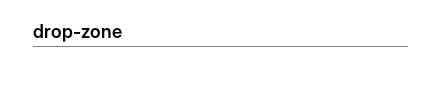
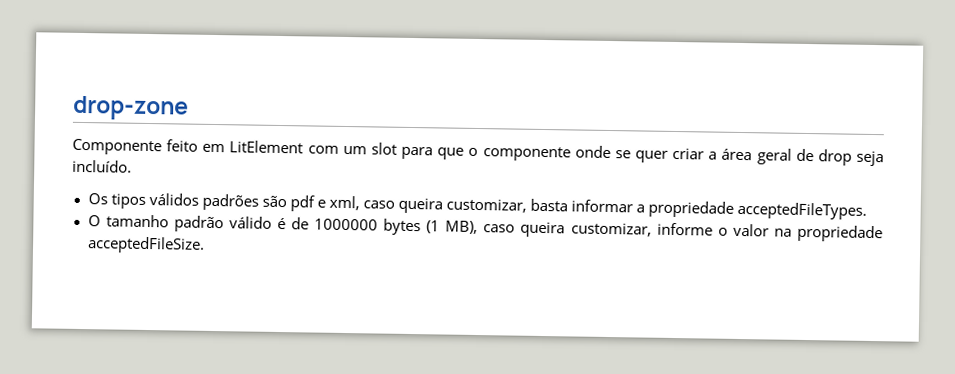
(122, 33) none -> [72,138,884,167] [72,159,132,173] [87,193,868,220] [87,214,884,243] [86,236,205,254] // Componente feito em LitElement com um slot para que o componente onde se quer criar a área geral de drop seja incluído. // Os tipos válidos padrões são pdf e xml, caso queira customizar, basta informar a propriedade acceptedFileTypes. // O tamanho padrão válido é de 1000000 bytes (1 MB), caso queira customizar, informe o valor na propriedade acceptedFileSize.

